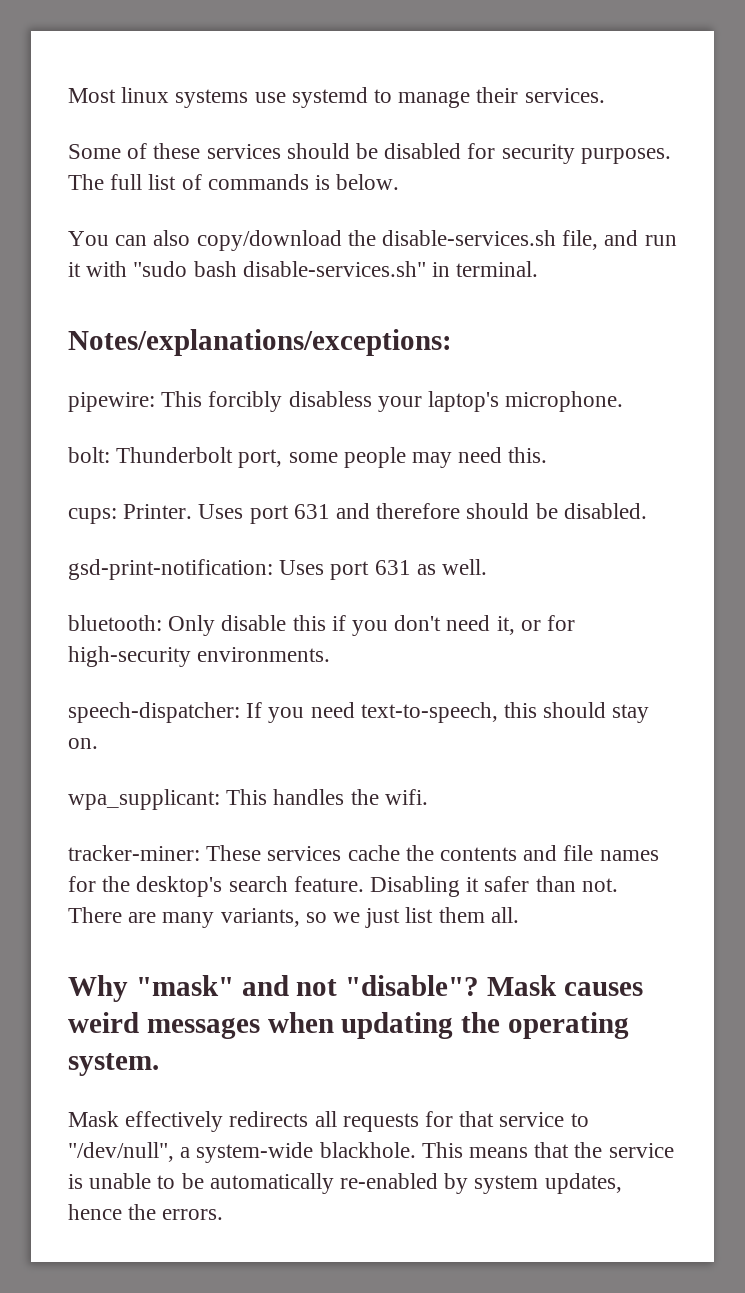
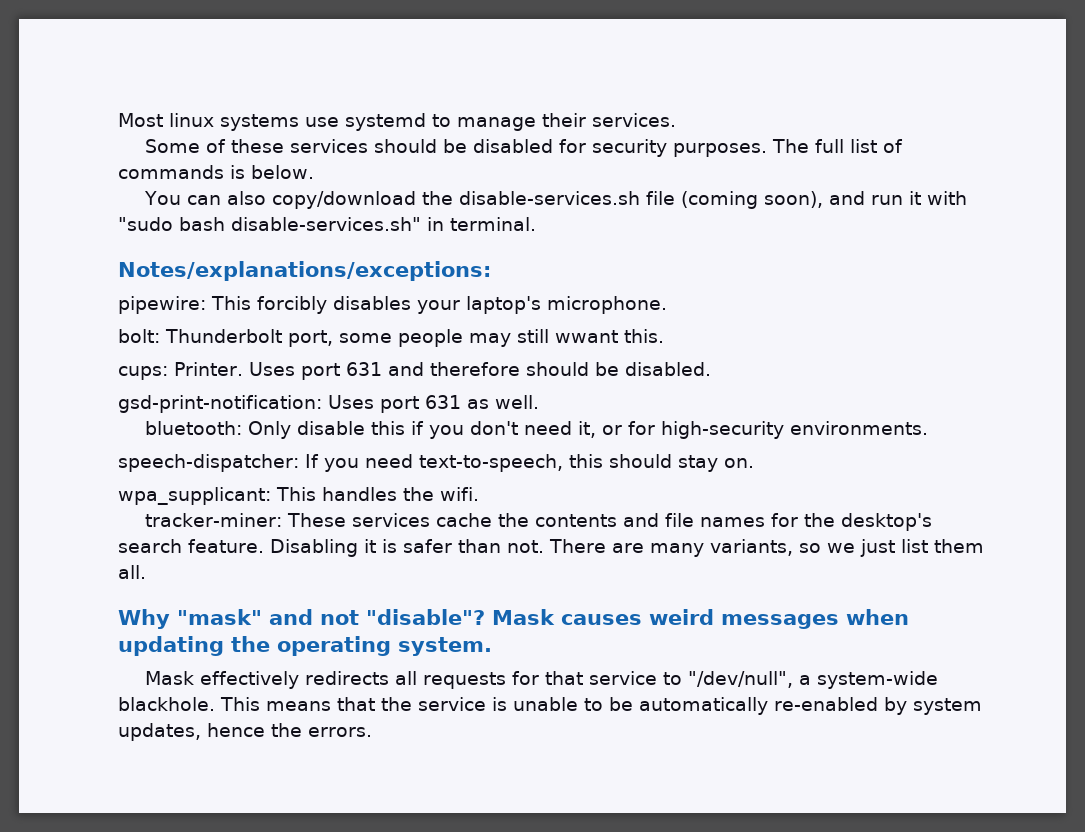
[562,230,599,250] file, -> [646,191,824,209] file (coming soon),
[288,391,372,407] disabless -> [333,296,411,310] disables
[458,447,503,463] need -> [517,329,618,343] still wwant
(480, 884) none -> [382,539,397,553] is

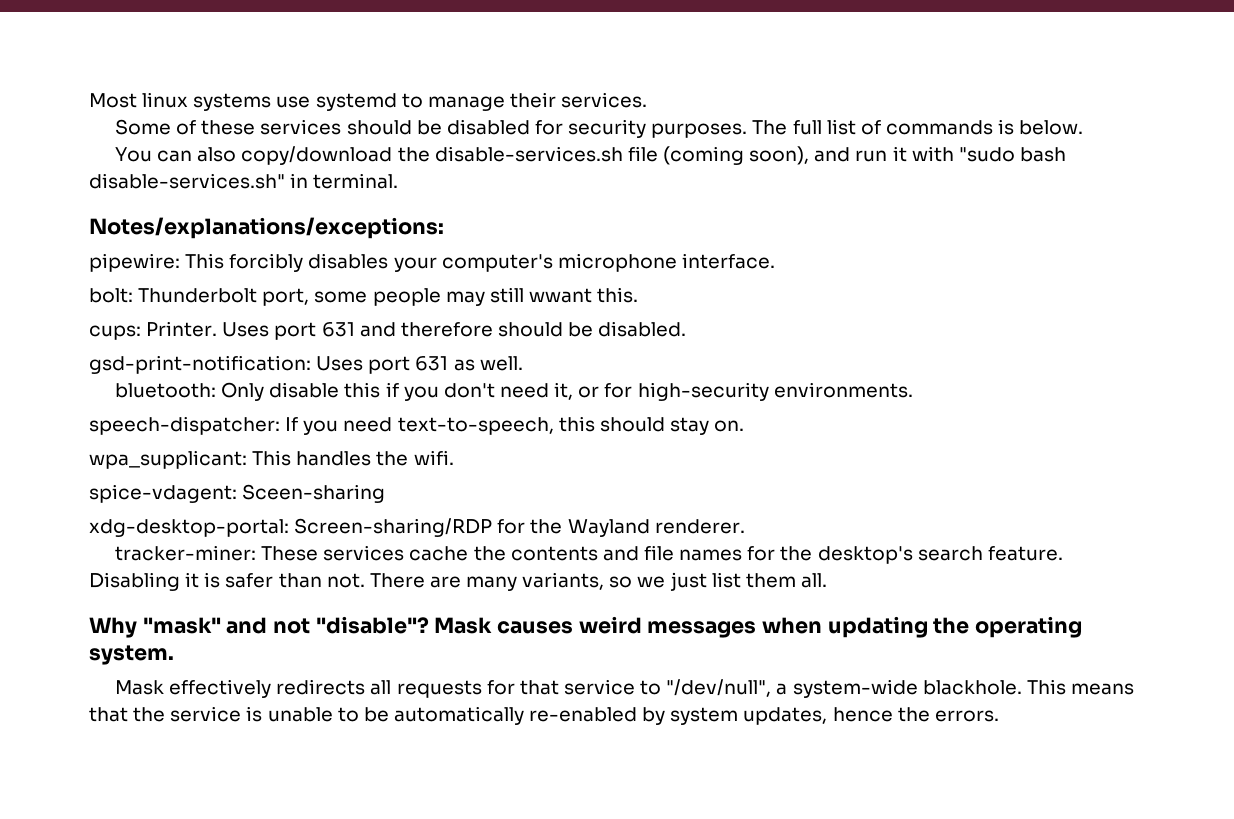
[466,296,667,314] laptop's microphone. -> [441,253,775,272] computer's microphone interface.
(479, 494) none -> [89,484,386,503] [89,518,745,537] // spice-vdagent: Sceen-sharing // xdg-desktop-portal: Screen-sharing/RDP for the Wayland renderer.

